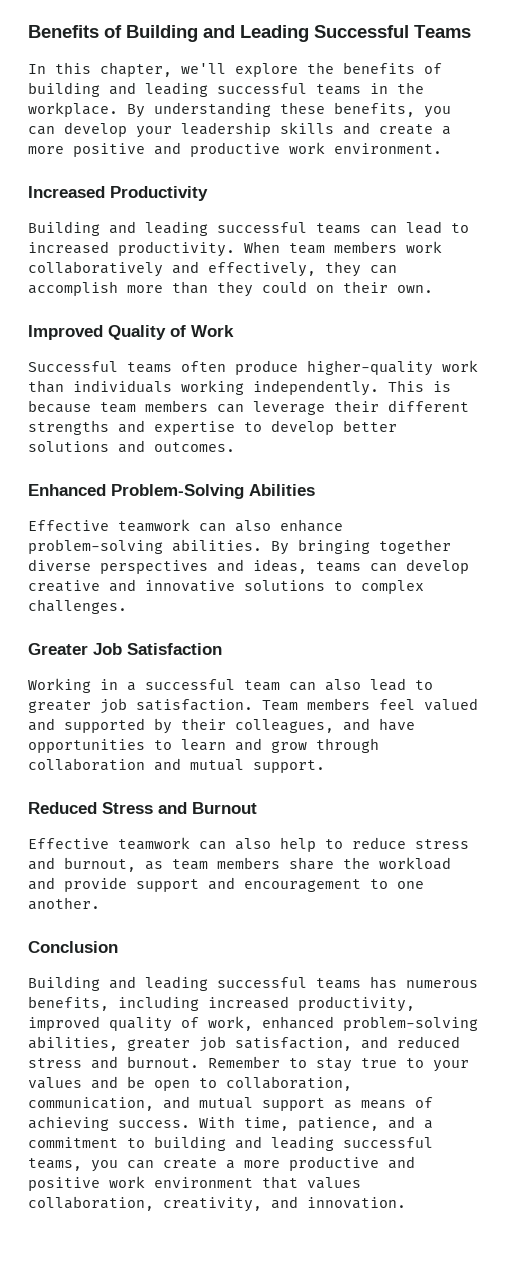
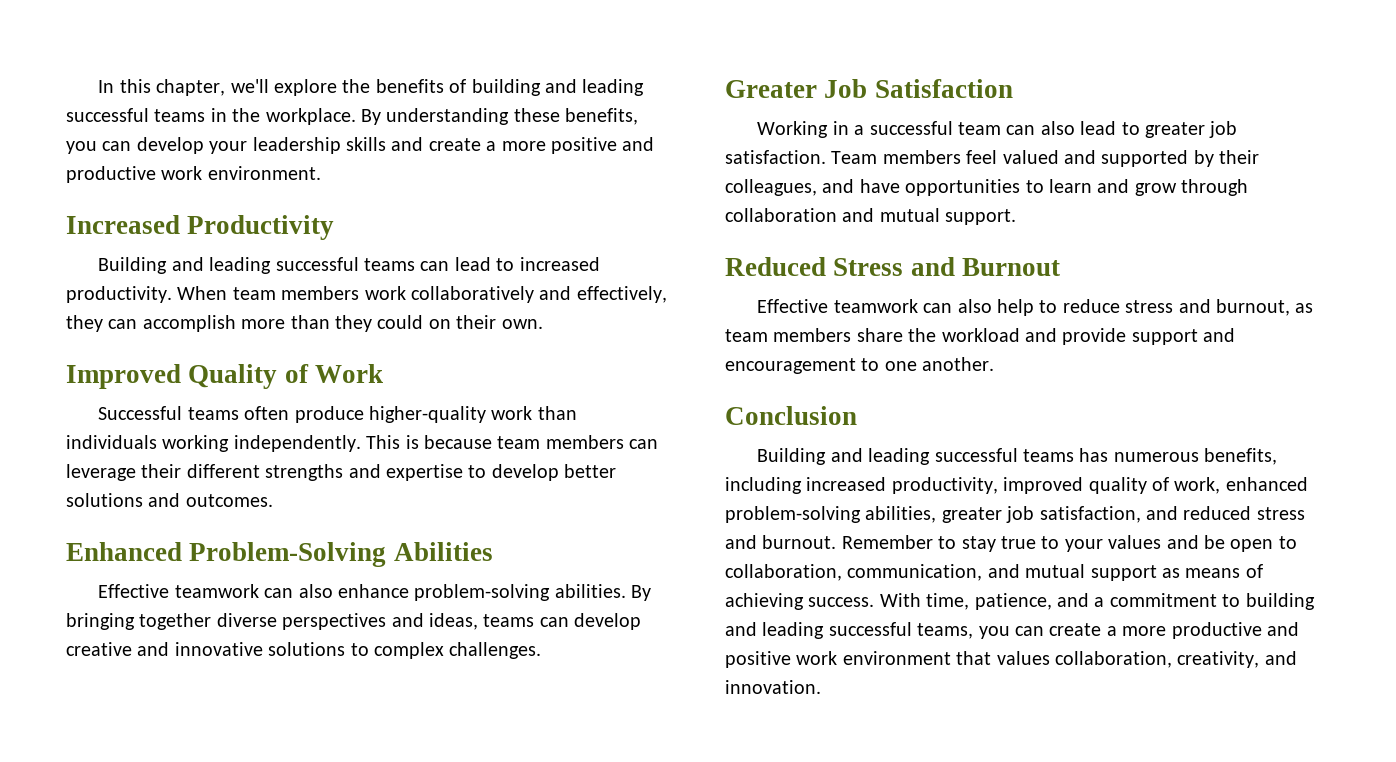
[28,25,471,42] Benefits of Building and Leading Successful Teams // -> (98, 86) none

